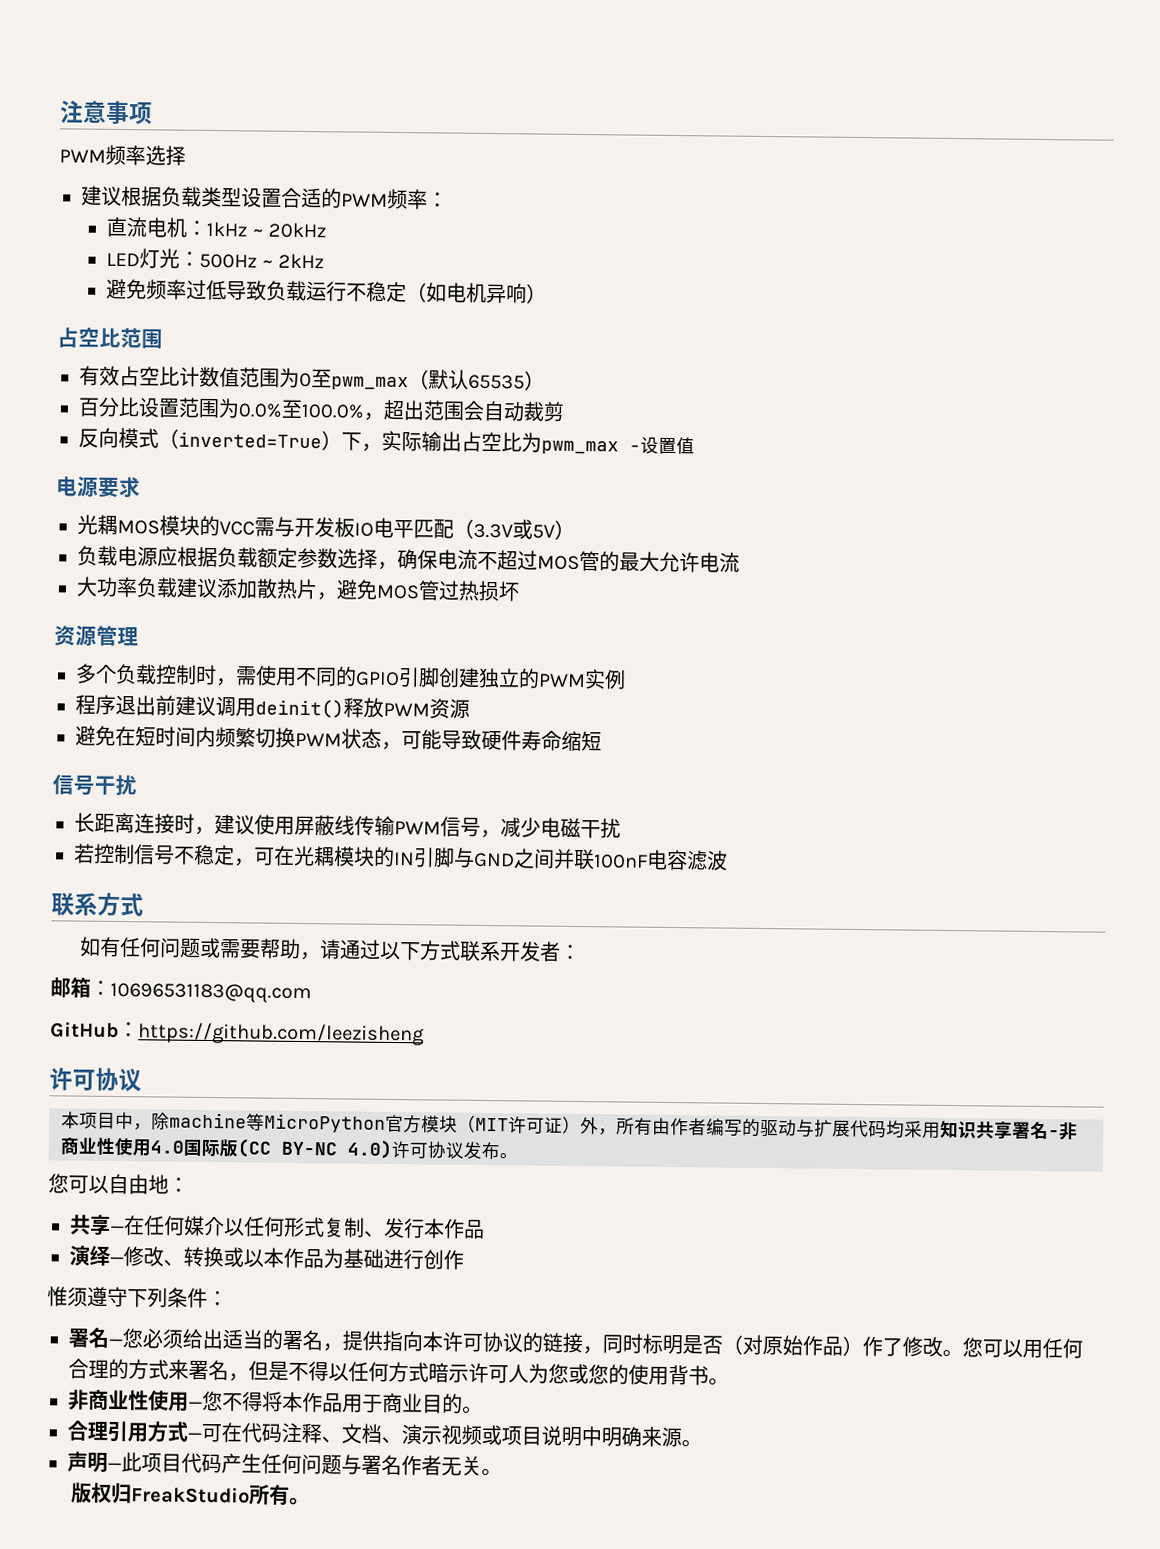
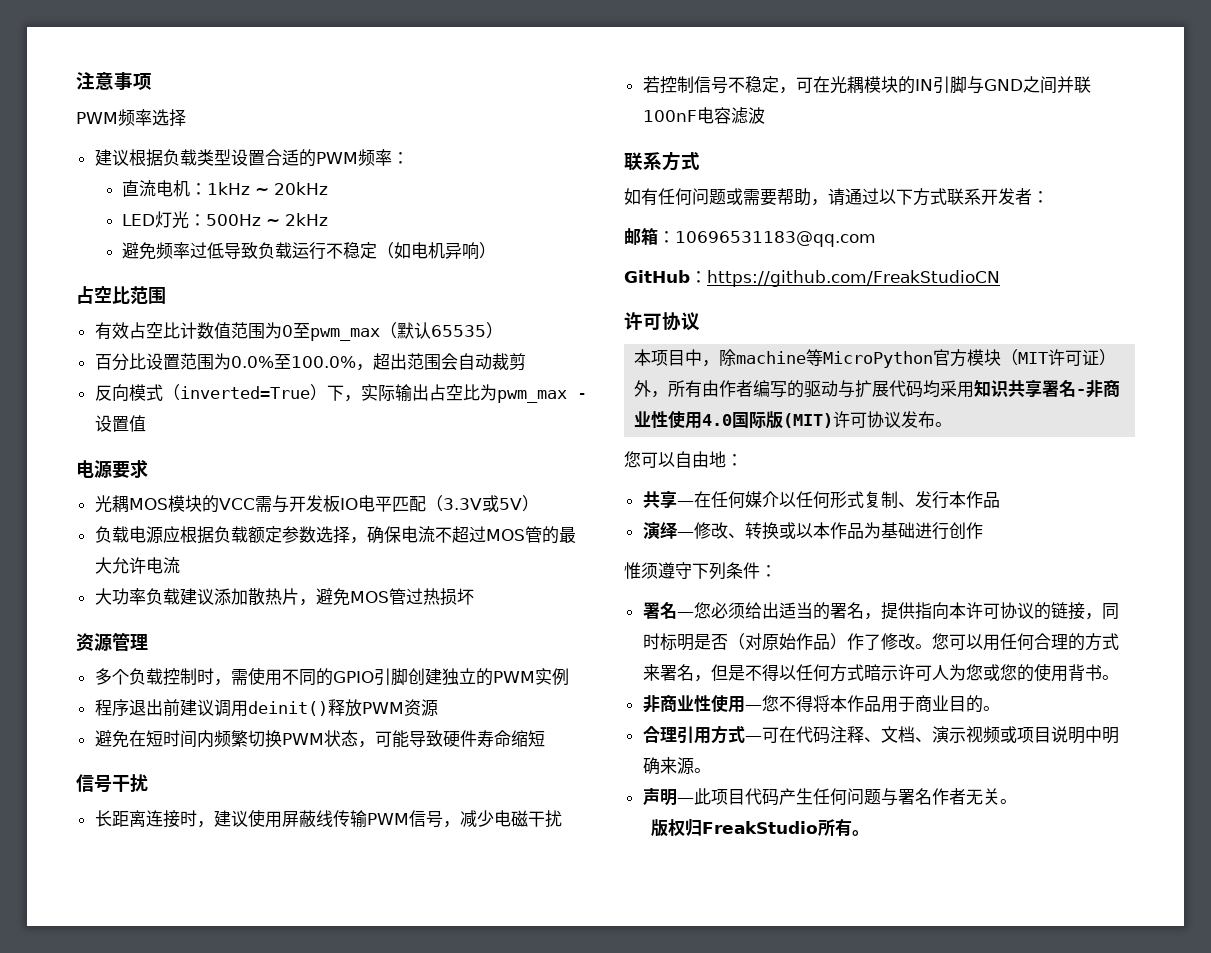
[138,1022,424,1046] https://github.com/leezisheng -> [707,270,1000,287] https://github.com/FreakStudioCN
[237,1138,393,1159] (CC BY-NC 4.0) -> [783,413,834,428] (MIT)

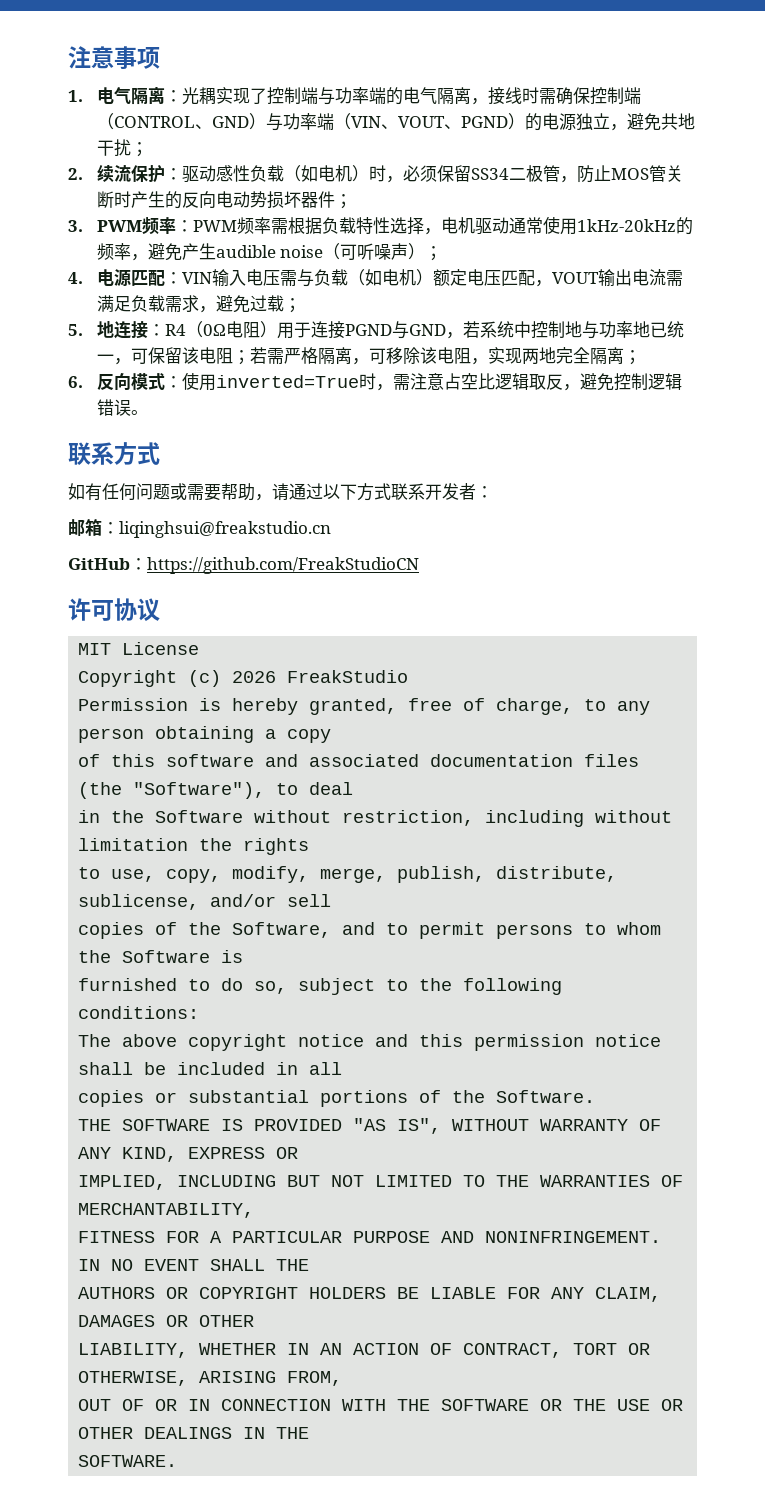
[76,109,186,127] [94,149,409,167] [122,180,329,197] [122,211,329,229] [122,242,497,260] [76,286,166,305] [94,322,503,341] [94,353,526,371] [94,384,587,403] [94,415,146,432] [76,459,148,479] [94,495,539,513] [94,526,576,544] [94,557,180,574] [94,588,474,606] [76,632,148,652] [94,667,569,686] [94,699,438,717] [94,730,545,748] [76,774,148,792] [94,809,562,828] [642,76,1091,94] [642,107,765,124] PWM频率选择 // 建议根据负载类型设置合适的PWM频率： // 直流电机：1kHz ~ 20kHz // LED灯光：500Hz ~ 2kHz // 避免频率过低导致负载运行不稳定（如电机异响） // 占空比范围 // 有效占空比计数值范围为0至pwm_max（默认65535） // 百分比设置范围为0.0%至100.0%，超出范围会自动裁剪 // 反向模式（inverted=True）下，实际输出占空比为pwm_max -设置值 // 电源要求 // 光耦MOS模块的VCC需与开发板IO电平匹配（3.3V或5V） // 负载电源应根据负载额定参数选择，确保电流不超过MOS管的最大允许电流 // 大功率负载建议添加散热片，避免MOS管过热损坏 // 资源管理 // 多个负载控制时，需使用不同的GPIO引脚创建独立的PWM实例 // 程序退出前建议调用deinit()释放PWM资源 // 避免在短时间内频繁切换PWM状态，可能导致硬件寿命缩短 // 信号干扰 // 长距离连接时，建议使用屏蔽线传输PWM信号，减少电磁干扰 // 若控制信号不稳定，可在光耦模块的IN引脚与GND之间并联100nF电容滤波 -> [68,87,641,105] [96,113,695,131] [96,139,148,157] [68,165,683,183] [96,191,352,209] [68,216,693,235] [96,243,443,261] [68,269,683,287] [96,295,301,313] [68,321,684,339] [96,347,641,365] [68,372,682,391] [96,399,148,416] 1.电气隔离：光耦实现了控制端与功率端的电气隔离，接线时需确保控制端（CONTROL、GND）与功率端（VIN、VOUT、PGND）的电源独立，避免共地干扰； // 2.续流保护：驱动感性负载（如电机）时，必须保留SS34二极管，防止MOS管关断时产生的反向电动势损坏器件； // 3. PWM频率：PWM频率需根据负载特性选择，电机驱动通常使用1kHz-20kHz的频率，避免产生audible noise（可听噪声）； // 4.电源匹配：VIN输入电压需与负载（如电机）额定电压匹配，VOUT输出电流需满足负载需求，避免过载； // 5.地连接：R4（0Ω电阻）用于连接PGND与GND，若系统中控制地与功率地已统一，可保留该电阻；若需严格隔离，可移除该电阻，实现两地完全隔离； // 6.反向模式：使用inverted=True时，需注意占空比逻辑取反，避免控制逻辑错误。
[675,231,876,247] 10696531183@qq.com -> [119,521,331,538] liqinghsui@freakstudio.cn
[634,349,1117,368] [634,379,1121,398] [634,411,953,429] [624,451,743,468] [642,491,1000,509] [642,522,983,540] [624,562,777,580] [642,602,1119,620] [642,633,1119,651] [642,663,1119,682] [642,694,1000,713] [642,725,1119,744] [642,757,711,775] [642,788,1017,806] [651,818,870,837] 本项目中，除machine等MicroPython官方模块（MIT许可证）外，所有由作者编写的驱动与扩展代码均采用知识共享署名-非商业性使用4.0国际版(MIT)许可协议发布。 // 您可以自由地： // 共享—在任何媒介以任何形式复制、发行本作品 // 演绎—修改、转换或以本作品为基础进行创作 // 惟须遵守下列条件： // 署名—您必须给出适当的署名，提供指向本许可协议的链接，同时标明是否（对原始作品）作了修改。您可以用任何合理的方式来署名，但是不得以任何方式暗示许可人为您或您的使用背书。 // 非商业性使用—您不得将本作品用于商业目的。 // 合理引用方式—可在代码注释、文档、演示视频或项目说明中明确来源。 // 声明—此项目代码产生任何问题与署名作者无关。 // 版权归FreakStudio所有。 -> [78,642,200,655] [78,670,409,687] [78,698,651,715] [78,726,332,743] [78,754,640,767] [78,782,354,799] [78,810,673,827] [78,838,310,855] [78,866,618,883] [78,894,332,910] [78,922,662,939] [78,950,244,963] [78,978,563,995] [78,1006,200,1019] [78,1034,662,1051] [78,1062,343,1075] [78,1090,596,1107] [78,1118,662,1134] [78,1147,299,1162] [78,1175,684,1190] [78,1203,255,1218] [78,1231,662,1243] [78,1259,310,1271] [78,1287,662,1302] [78,1315,255,1327] [78,1343,651,1358] [78,1371,343,1386] [78,1399,684,1411] [78,1427,310,1439] [78,1455,178,1467] MIT License // Copyright (c) 2026 FreakStudio // Permission is hereby granted, free of charge, to any person obtaining a copy // of this software and associated documentation files (the "Software"), to deal // in the Software without restriction, including without limitation the rights // to use, copy, modify, merge, publish, distribute, sublicense, and/or sell // copies of the Software, and to permit persons to whom the Software is // furnished to do so, subject to the following conditions: // The above copyright notice and this permission notice shall be included in all // copies or substantial portions of the Software. // THE SOFTWARE IS PROVIDED "AS IS", WITHOUT WARRANTY OF ANY KIND, EXPRESS OR // IMPLIED, INCLUDING BUT NOT LIMITED TO THE WARRANTIES OF MERCHANTABILITY, // FITNESS FOR A PARTICULAR PURPOSE AND NONINFRINGEMENT. IN NO EVENT SHALL THE // AUTHORS OR COPYRIGHT HOLDERS BE LIABLE FOR ANY CLAIM, DAMAGES OR OTHER // LIABILITY, WHETHER IN AN ACTION OF CONTRACT, TORT OR OTHERWISE, ARISING FROM, // OUT OF OR IN CONNECTION WITH THE SOFTWARE OR THE USE OR OTHER DEALINGS IN THE // SOFTWARE.

